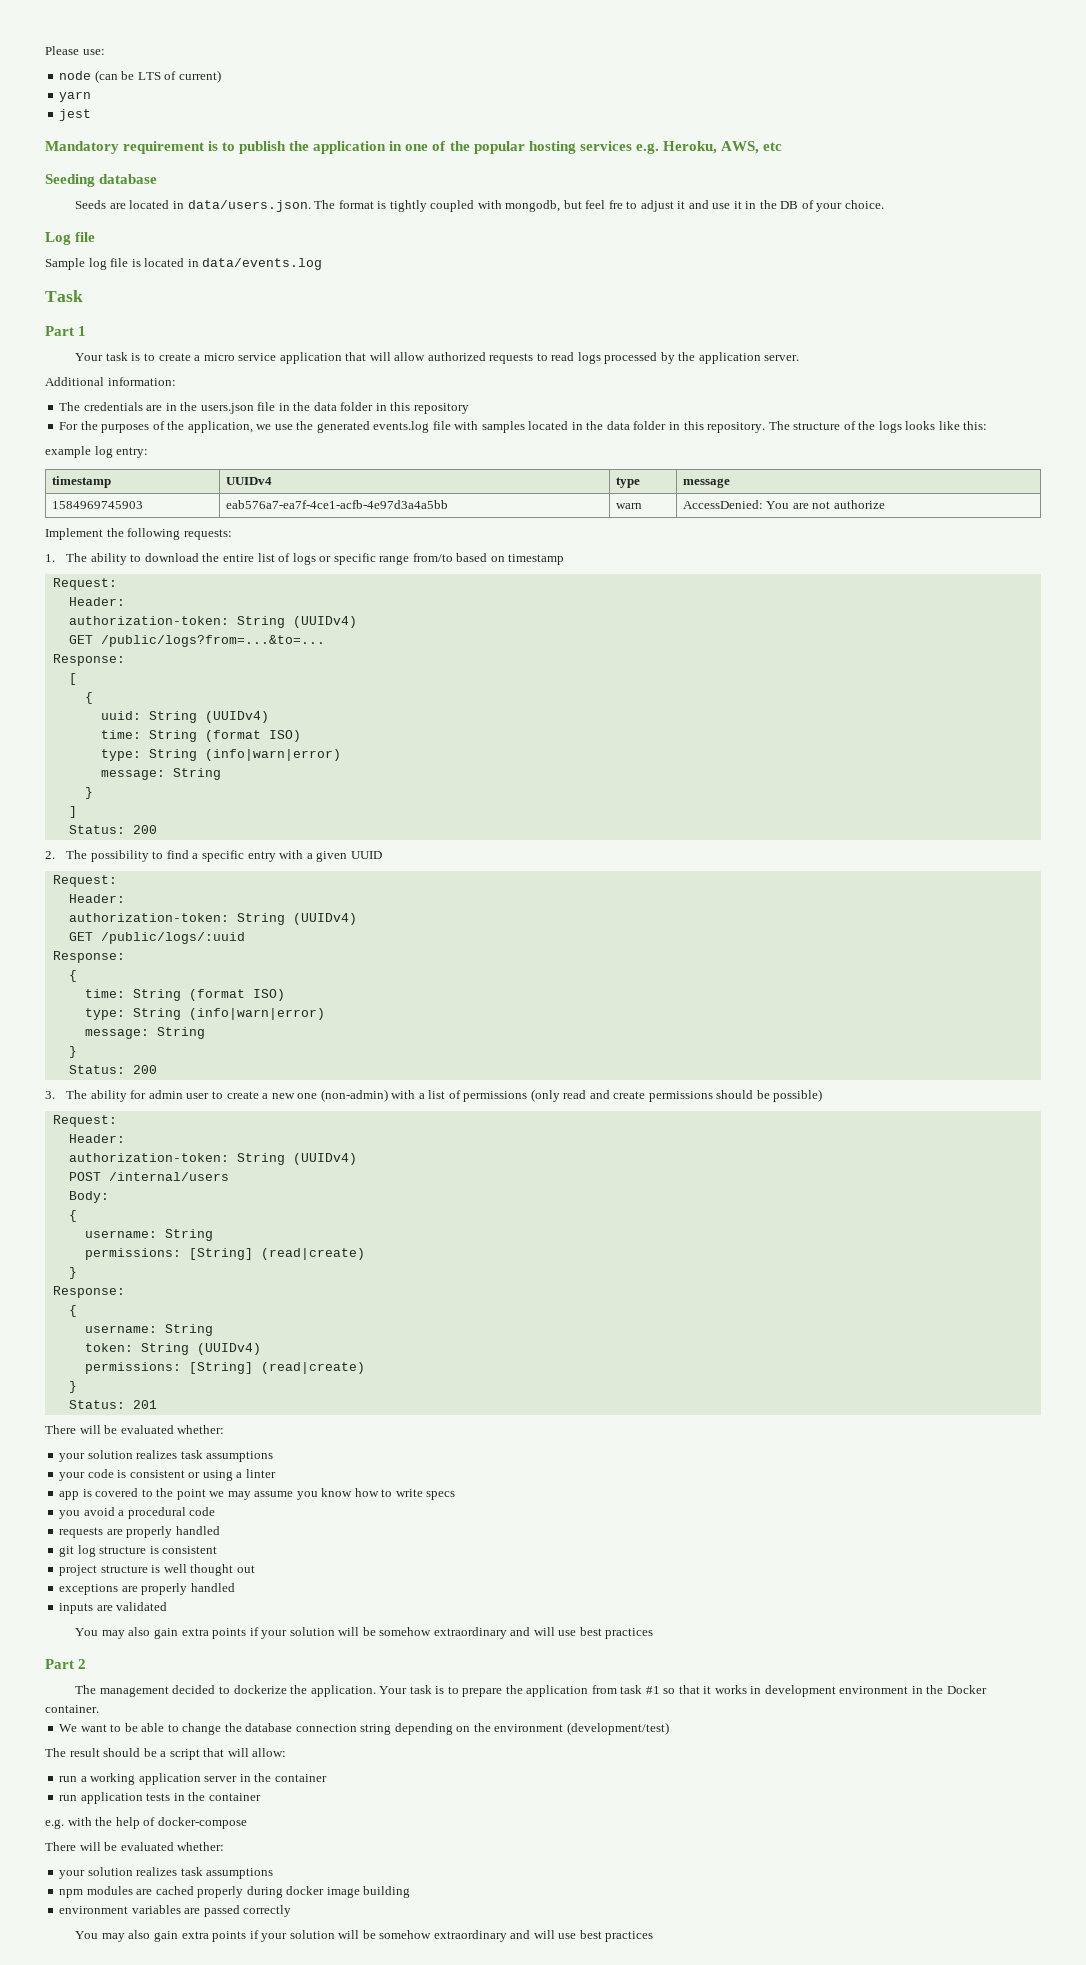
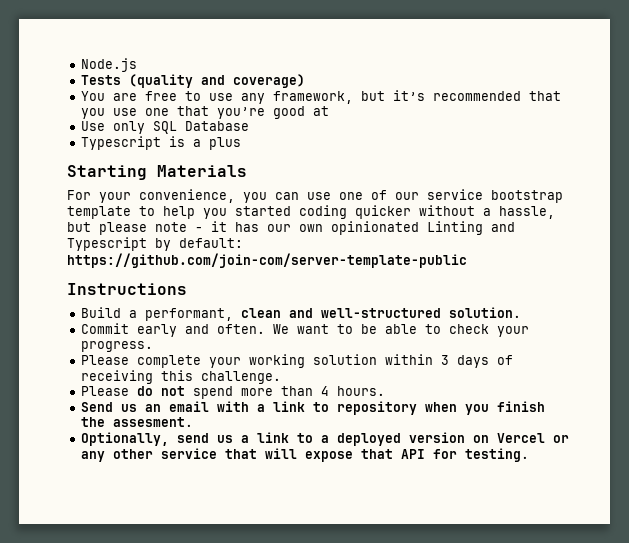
[45,46,105,55] [59,70,221,83] [59,91,92,102] [59,109,92,121] [45,141,782,154] [45,174,158,187] [75,200,884,212] [45,232,96,245] [45,258,323,270] [45,290,83,302] [45,326,87,336] [75,352,800,364] [45,377,176,386] [59,402,469,414] [59,421,988,433] [45,446,149,458] [51,476,111,488] [225,477,272,485] [615,477,640,488] [682,478,730,488] [51,501,143,509] [225,500,448,509] [615,503,642,509] [682,500,885,509] [45,528,232,540] [45,553,565,565] [52,578,117,590] [68,597,125,606] [68,616,357,628] [68,635,325,647] [52,654,125,666] [68,673,77,685] [84,692,93,704] [100,711,269,723] [100,730,301,742] [100,749,341,761] [100,768,221,780] [84,787,93,799] [68,806,77,818] [68,825,157,834] [45,850,382,862] [52,875,117,887] [68,894,125,903] [68,913,357,925] [68,932,245,944] [52,951,125,963] [68,970,77,982] [84,989,285,1001] [84,1008,325,1020] [84,1027,205,1039] [68,1046,77,1058] [68,1065,157,1074] [45,1089,823,1102] [52,1115,117,1127] [68,1134,125,1143] [68,1153,357,1165] [68,1172,229,1181] [68,1191,109,1203] [68,1210,77,1222] [84,1229,213,1241] [84,1248,365,1260] [68,1267,77,1279] [52,1286,125,1298] [68,1305,77,1317] [84,1324,213,1336] [84,1343,261,1355] [84,1362,365,1374] [68,1381,77,1393] [68,1400,157,1409] [45,1425,225,1434] [59,1450,274,1462] [59,1469,276,1481] [59,1488,456,1500] [59,1507,216,1519] [59,1526,220,1538] [59,1545,218,1557] [59,1564,255,1576] [59,1583,235,1595] [59,1602,168,1614] [75,1627,654,1639] [45,1659,87,1669] [75,1685,987,1697] [45,1705,99,1713] Please use: // node (can be LTS of current) // yarn // jest // Mandatory requirement is to publish the application in one of the popular hosting services e.g. Heroku, AWS, etc // Seeding database // Seeds are located in data/users.json. The format is tightly coupled with mongodb, but feel fre to adjust it and use it in the DB of your choice. // Log file // Sample log file is located in data/events.log // Task // Part 1 // Your task is to create a micro service application that will allow authorized requests to read logs processed by the application server. // Additional information: // The credentials are in the users.json file in the data folder in this repository // For the purposes of the application, we use the generated events.log file with samples located in the data folder in this repository. The structure of the logs looks like this: // example log entry: // timestamp | UUIDv4 | type | message // 1584969745903 | eab576a7-ea7f-4ce1-acfb-4e97d3a4a5bb | warn | AccessDenied: You are not authorize // Implement the following requests: // 1. The ability to download the entire list of logs or specific range from/to based on timestamp // Request: // Header: // authorization-token: String (UUIDv4) // GET /public/logs?from=...&to=... // Response: // [ // { // uuid: String (UUIDv4) // time: String (format ISO) // type: String (info|warn|error) // message: String // } // ] // Status: 200 // 2. The possibility to find a specific entry with a given UUID // Request: // Header: // authorization-token: String (UUIDv4) // GET /public/logs/:uuid // Response: // { // time: String (format ISO) // type: String (info|warn|error) // message: String // } // Status: 200 // 3. The ability for admin user to create a new one (non-admin) with a list of permissions (only read and create permissions should be possible) // Request: // Header: // authorization-token: String (UUIDv4) // POST /internal/users // Body: // { // username: String // permissions: [String] (read|create) // } // Response: // { // username: String // token: String (UUIDv4) // permissions: [String] (read|create) // } // Status: 201 // There will be evaluated whether: // your solution realizes task assumptions // your code is consistent or using a linter // app is covered to the point we may assume you know how to write specs // you avoid a procedural code // requests are properly handled // git log structure is consistent // project structure is well thought out // exceptions are properly handled // inputs are validated // You may also gain extra points if your solution will be somehow extraordinary and will use best practices // Part 2 // The management decided to dockerize the application. Your task is to prepare the application from task #1 so that it works in development environment in the Docker container. // -> [80,58,137,72] [80,74,305,88] [80,90,561,104] [80,106,329,119] [80,121,249,134] [80,136,241,150] [67,165,247,180] [67,189,563,203] [67,205,555,219] [67,221,515,235] [67,237,243,251] [67,253,467,268] [67,283,187,295] [80,307,521,321] [80,323,265,337] Node.js // Tests (quality and coverage) // You are free to use any framework, but it’s recommended that you use one that you’re good at // Use only SQL Database // Typescript is a plus // Starting Materials // For your convenience, you can use one of our service bootstrap template to help you started coding quicker without a hassle, but please note - it has our own opinionated Linting and Typescript by default: https://github.com/join-com/server-template-public // Instructions // Build a performant, clean and well-structured solution. // Commit early and often.
[182,1722,669,1735] [45,1748,287,1760] [59,1773,327,1785] [59,1792,261,1804] [45,1817,247,1829] [45,1842,225,1851] [59,1867,274,1879] [59,1886,411,1898] [59,1905,292,1917] [75,1930,654,1942] change the database connection string depending on the environment (development/test) // The result should be a script that will allow: // run a working application server in the container // run application tests in the container // e.g. with the help of docker-compose // There will be evaluated whether: // your solution realizes task assumptions // npm modules are cached properly during docker image building // environment variables are passed correctly // You may also gain extra points if your solution will be somehow extraordinary and will use best practices -> [448,324,529,337] [80,341,153,352] [80,354,513,368] [80,370,281,384] [80,386,385,399] [80,401,545,415] [80,417,193,427] [80,432,569,446] [80,448,529,462] check your progress. // Please complete your working solution within 3 days of receiving this challenge. // Please do not spend more than 4 hours. // Send us an email with a link to repository when you finish the assesment. // Optionally, send us a link to a deployed version on Vercel or any other service that will expose that API for testing.

